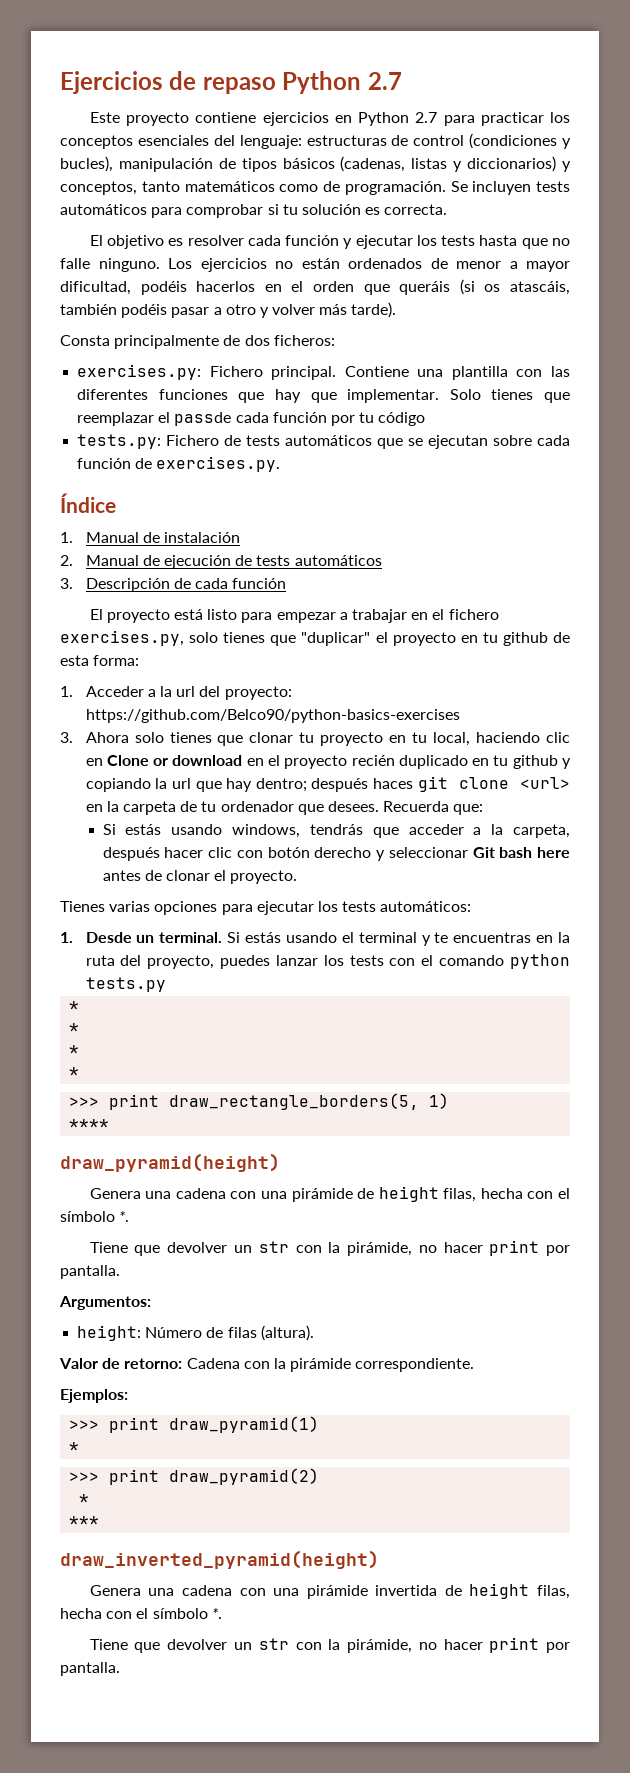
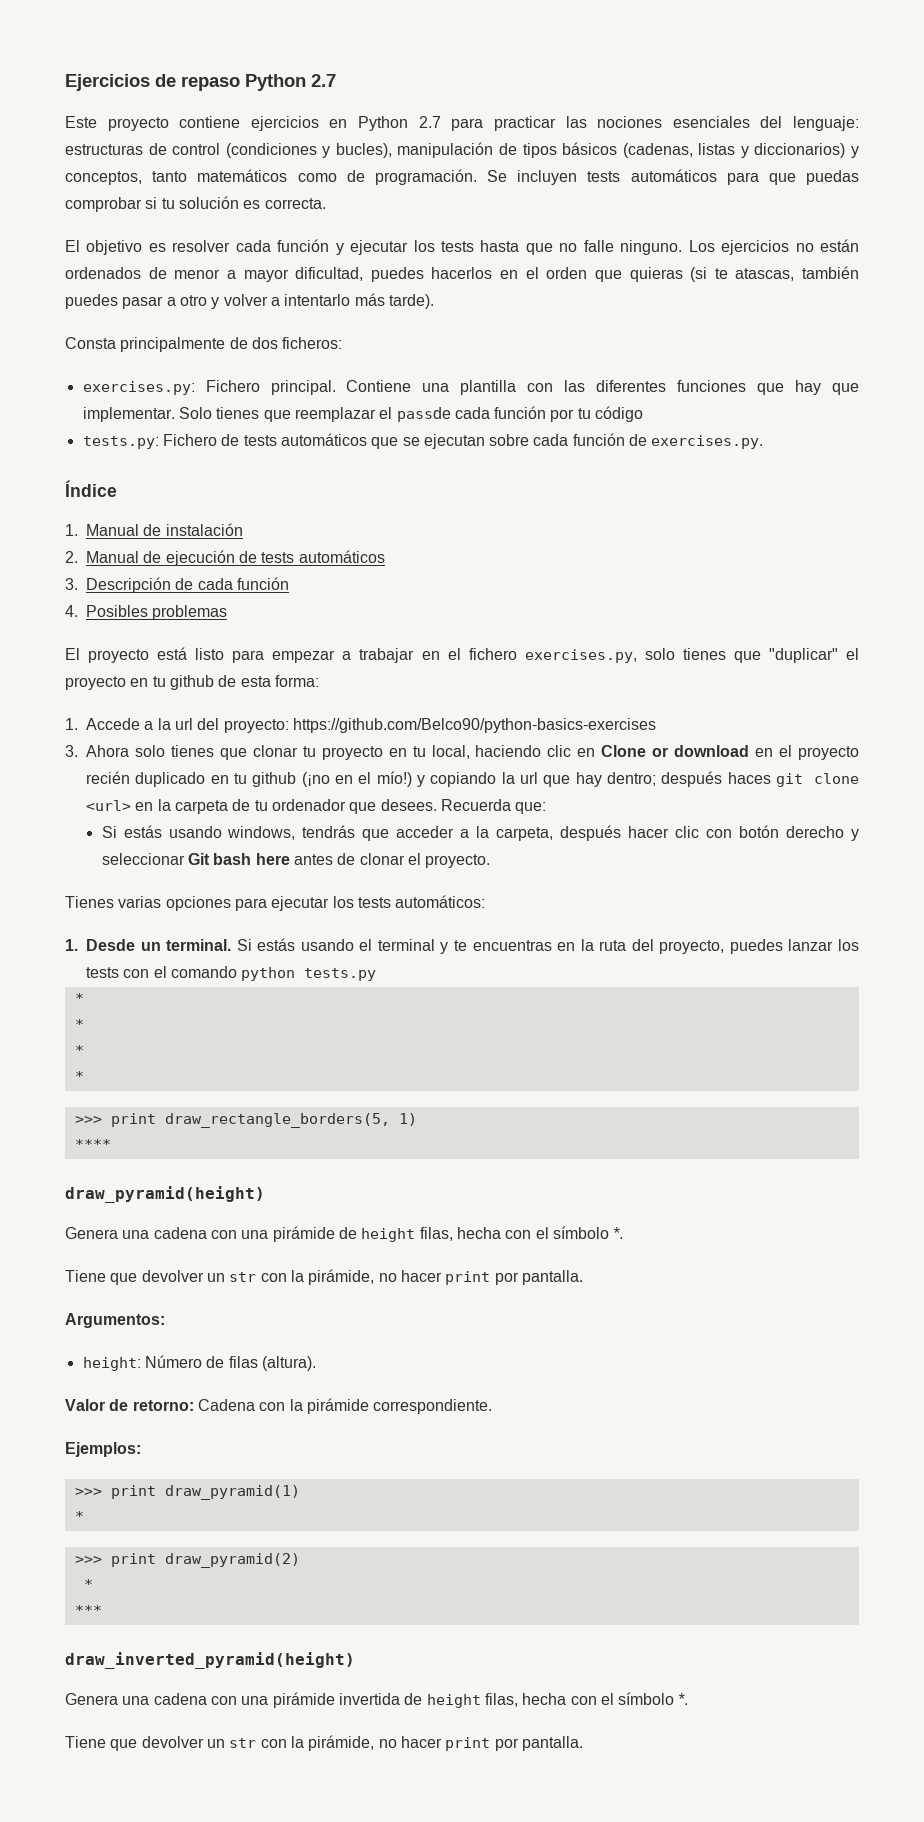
[550,112,570,123] [60,135,133,149] los conceptos -> [565,116,663,128] las nociones
(183, 212) none -> [768,170,859,185] que puedas
[140,281,187,295] podéis -> [370,267,424,282] puedes
[399,279,571,295] [60,304,168,318] queráis (si os atascáis, también podéis -> [629,266,859,282] [65,294,118,309] quieras (si te atascas, también puedes
(316, 309) none -> [270,294,351,306] a intentarlo
(287, 583) none -> [65,605,228,620] // 4. Posibles problemas
[85,686,144,697] Acceder -> [86,718,140,730] Accede
(558, 762) none -> [301,771,412,787] (¡no en el mío!)

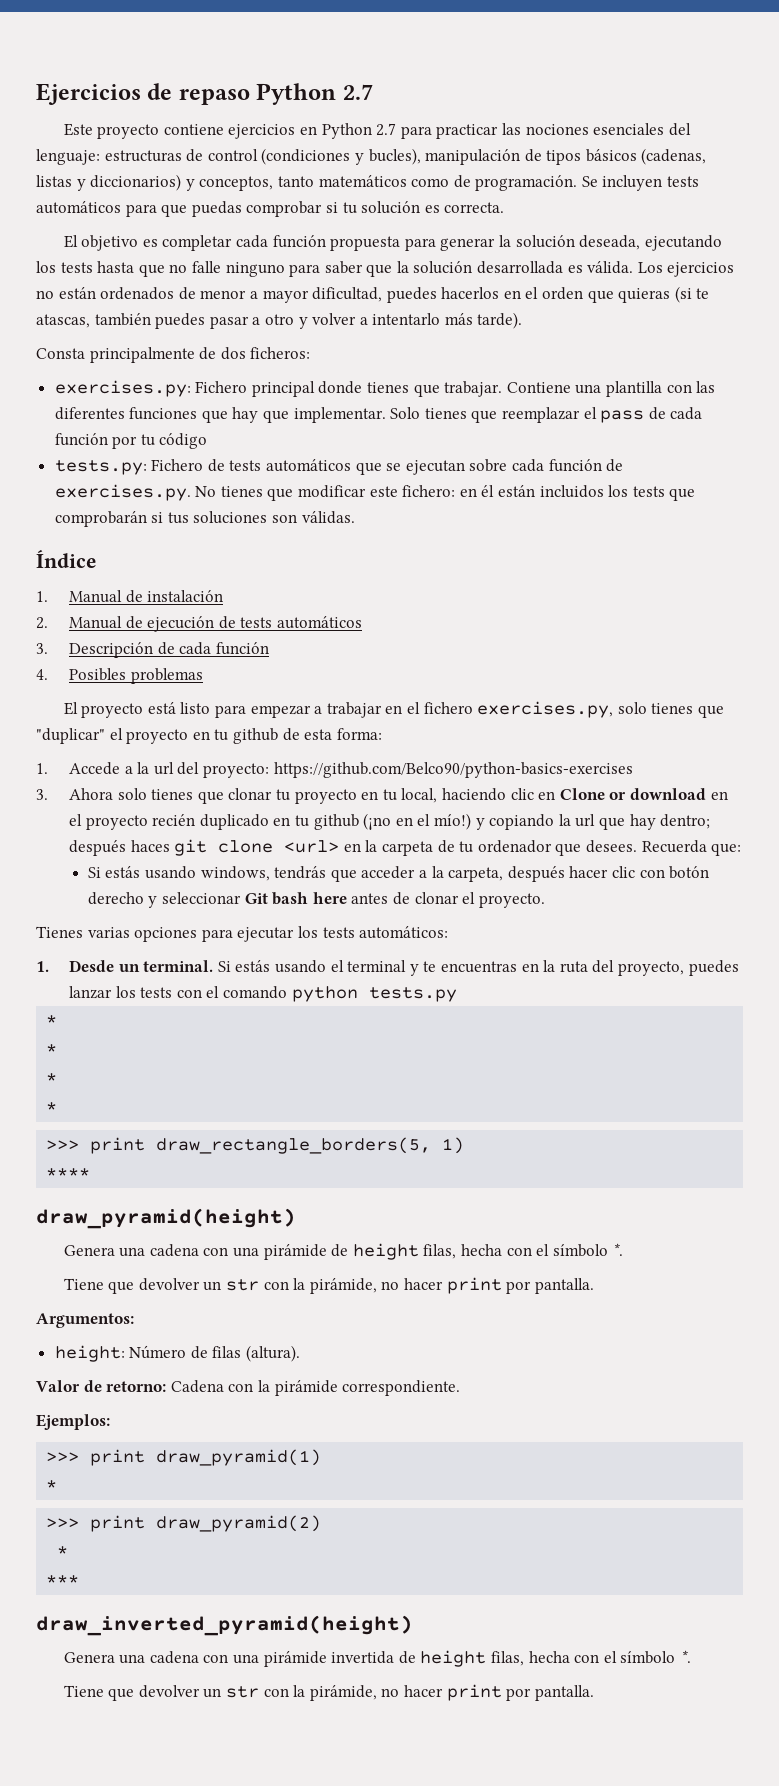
[172,239,409,255] resolver cada función y ejecutar -> [162,235,722,251] completar cada función propuesta para generar la solución deseada, ejecutando
[620,240,683,255] ninguno. -> [225,261,634,277] ninguno para saber que la solución desarrollada es válida.
[270,380,336,395] principal. -> [251,381,503,397] principal donde tienes que trabajar.
[396,407,451,422] passde -> [600,407,666,423] pass de
(764, 442) none -> [195,485,696,501] [54,511,355,527] No tienes que modificar este fichero: en él están incluidos los tests que comprobarán si tus soluciones son válidas.

